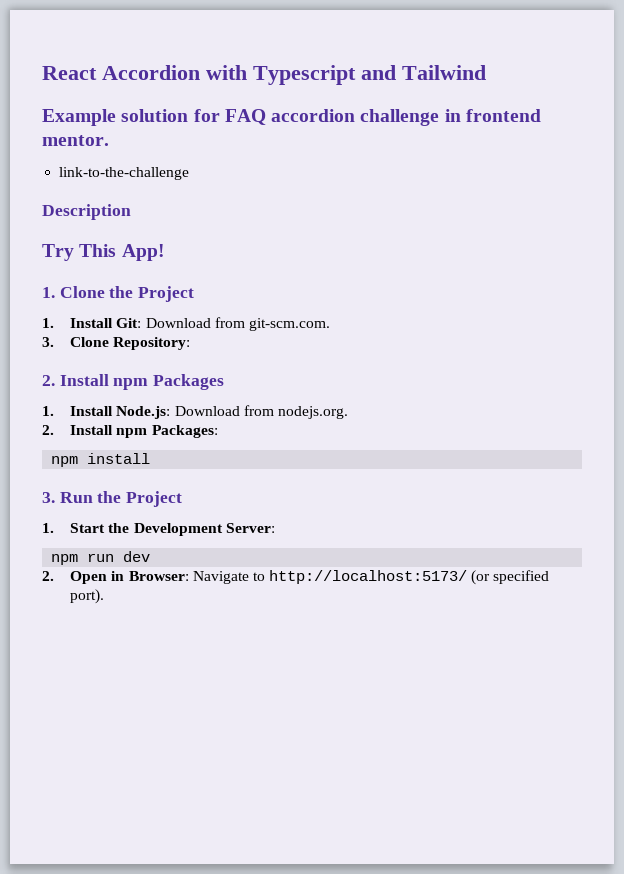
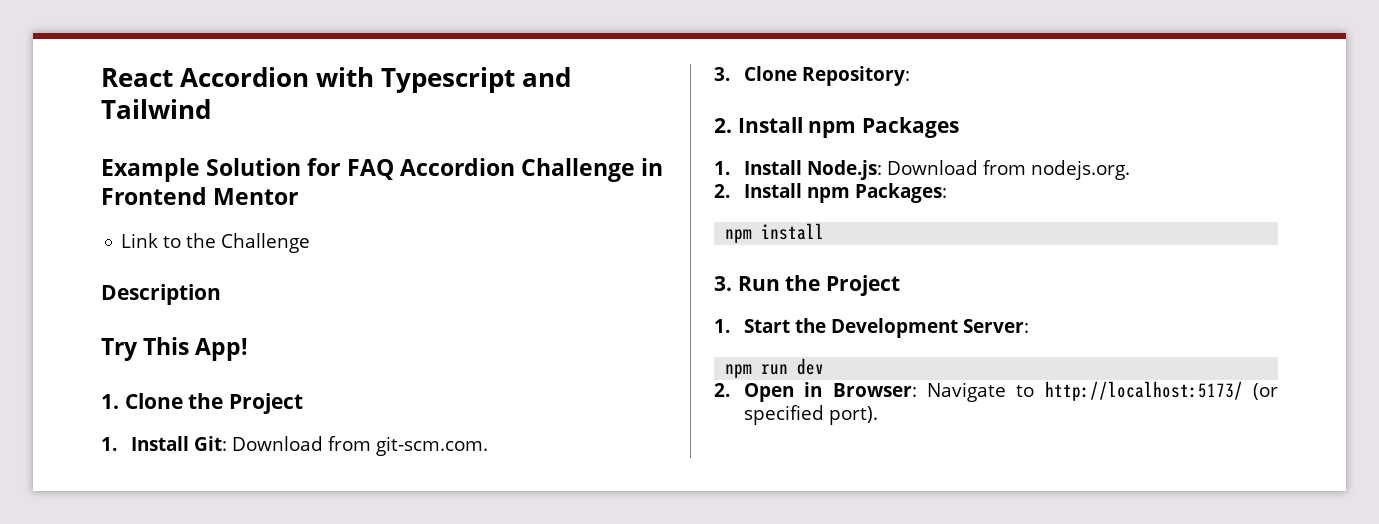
[121,109,189,122] solution -> [206,158,302,176] Solution
[271,109,541,126] [42,135,109,146] [59,167,190,180] accordion challenge in frontend mentor. // link-to-the-challenge -> [399,158,664,182] [101,187,299,205] [121,233,311,253] Accordion Challenge in Frontend Mentor // Link to the Challenge

